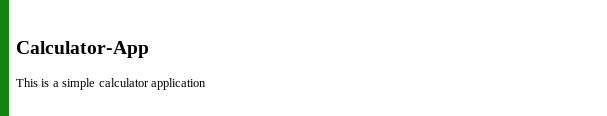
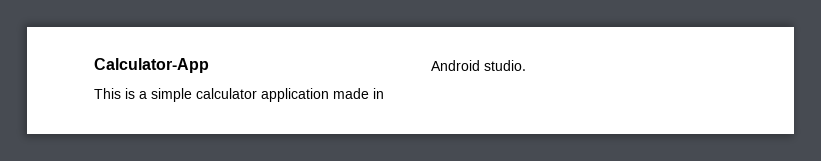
(206, 84) none -> [333,88,384,99] [431,60,526,71] made in Android studio.

